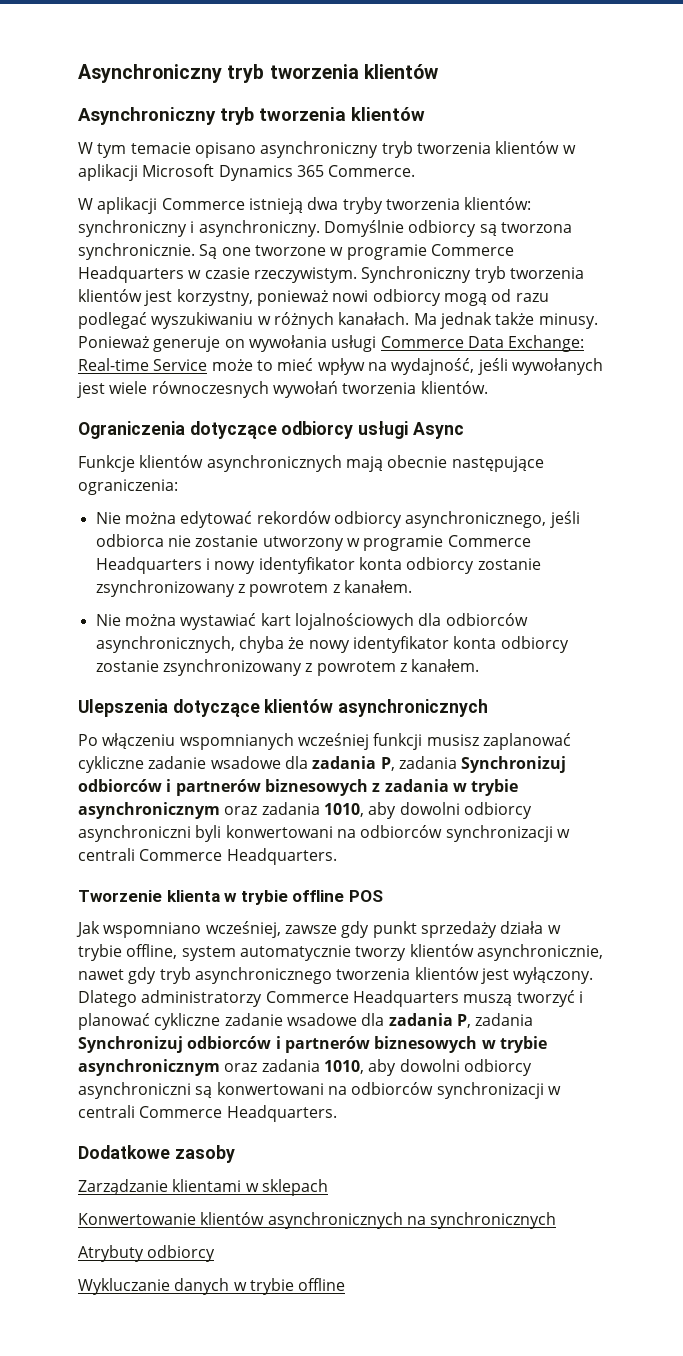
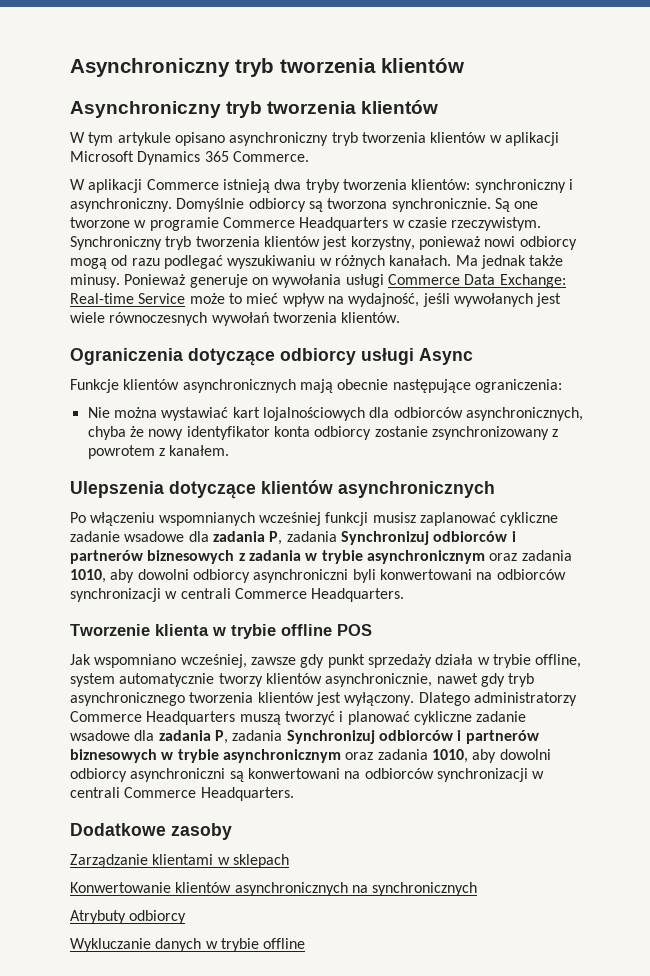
[130,142,191,154] temacie -> [117,132,171,146] artykule
[95,511,580,528] [95,534,531,551] [95,557,541,574] [95,580,412,597] // Nie można edytować rekordów odbiorcy asynchronicznego, jeśli odbiorca nie zostanie utworzony w programie Commerce Headquarters i nowy identyfikator konta odbiorcy zostanie zsynchronizowany z powrotem z kanałem. -> (562, 386) none

